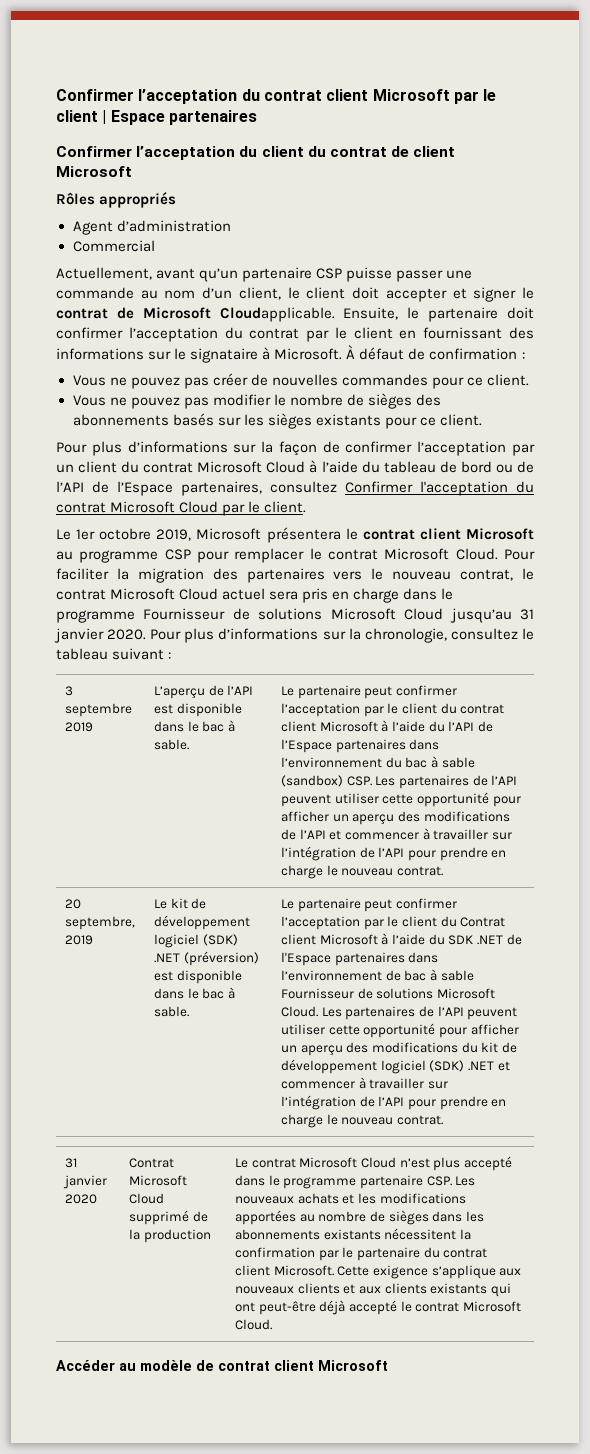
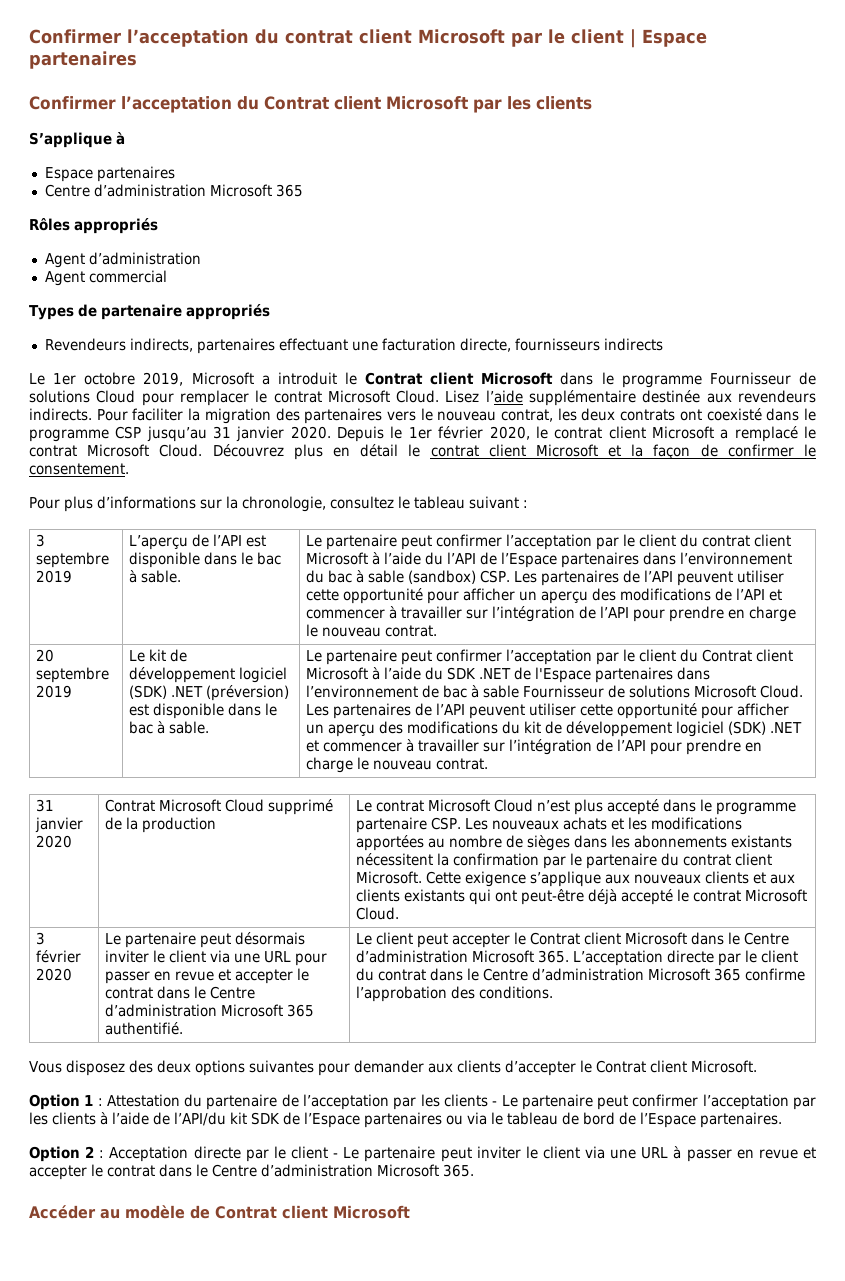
[261,146,456,157] [56,166,132,177] [56,192,177,208] [72,220,231,235] [72,240,155,252] [56,267,473,282] [56,287,534,302] [56,307,535,322] [56,327,534,342] [56,345,525,363] [72,373,529,389] [72,393,441,409] [72,413,482,429] [56,441,535,456] [56,460,535,473] [56,481,534,496] [56,501,307,516] client du contrat de client Microsoft // Rôles appropriés // Agent d’administration // Commercial // Actuellement, avant qu’un partenaire CSP puisse passer une commande au nom d’un client, le client doit accepter et signer le contrat de Microsoft Cloudapplicable. Ensuite, le partenaire doit confirmer l’acceptation du contrat par le client en fournissant des informations sur le signataire à Microsoft. À défaut de confirmation : // Vous ne pouvez pas créer de nouvelles commandes pour ce client. // Vous ne pouvez pas modifier le nombre de sièges des abonnements basés sur les sièges existants pour ce client. // Pour plus d’informations sur la façon de confirmer l’acceptation par un client du contrat Microsoft Cloud à l’aide du tableau de bord ou de l’API de l’Espace partenaires, consultez Confirmer l'acceptation du contrat Microsoft Cloud par le client. -> [264,96,592,113] [29,132,125,148] [44,166,175,182] [44,184,303,197] [29,218,158,234] [44,252,201,268] [44,270,167,286] [29,304,270,320] [44,338,663,354] Contrat client Microsoft par les clients // S’applique à // Espace partenaires // Centre d’administration Microsoft 365 // Rôles appropriés // Agent d’administration // Agent commercial // Types de partenaire appropriés // Revendeurs indirects, partenaires effectuant une facturation directe, fournisseurs indirects
[266,527,534,543] [56,549,191,563] présentera le contrat client Microsoft au programme CSP -> [261,372,816,388] [29,390,136,403] a introduit le Contrat client Microsoft dans le programme Fournisseur de solutions Cloud
(498, 554) none -> [445,390,816,406] [29,408,92,421] Lisez l’aide supplémentaire destinée aux revendeurs indirects.
[522,568,535,580] [56,588,454,603] [56,608,535,623] [54,628,147,643] le contrat Microsoft Cloud actuel sera pris en charge dans le programme Fournisseur de solutions Microsoft Cloud jusqu’au 31 janvier 2020. -> [557,408,817,421] [29,426,817,442] [29,444,816,460] [29,463,129,475] les deux contrats ont coexisté dans le programme CSP jusqu’au 31 janvier 2020. Depuis le 1er février 2020, le contrat client Microsoft a remplacé le contrat Microsoft Cloud. Découvrez plus en détail le contrat client Microsoft et la façon de confirmer le consentement. //
[65,916,136,930] septembre, -> [36,667,110,683] septembre
(273, 1324) none -> [36,932,46,945] [36,950,82,963] [36,968,73,981] [105,932,306,948] [105,950,328,966] [105,968,310,984] [105,986,256,999] [105,1004,315,1017] [105,1022,184,1035] [356,932,790,948] [356,950,799,966] [356,968,806,981] [356,986,554,1002] [29,1060,757,1076] [29,1094,816,1110] [29,1112,782,1128] [29,1146,816,1162] [29,1164,474,1180] // 3 février 2020 | Le partenaire peut désormais inviter le client via une URL pour passer en revue et accepter le contrat dans le Centre d’administration Microsoft 365 authentifié. | Le client peut accepter le Contrat client Microsoft dans le Centre d’administration Microsoft 365. L’acceptation directe par le client du contrat dans le Centre d’administration Microsoft 365 confirme l’approbation des conditions. // Vous disposez des deux options suivantes pour demander aux clients d’accepter le Contrat client Microsoft. // Option 1 : Attestation du partenaire de l’acceptation par les clients - Le partenaire peut confirmer l’acceptation par les clients à l’aide de l’API/du kit SDK de l’Espace partenaires ou via le tableau de bord de l’Espace partenaires. // Option 2 : Acceptation directe par le client - Le partenaire peut inviter le client via une URL à passer en revue et accepter le contrat dans le Centre d’administration Microsoft 365.
[218,1361,270,1371] contrat -> [215,1206,277,1219] Contrat

